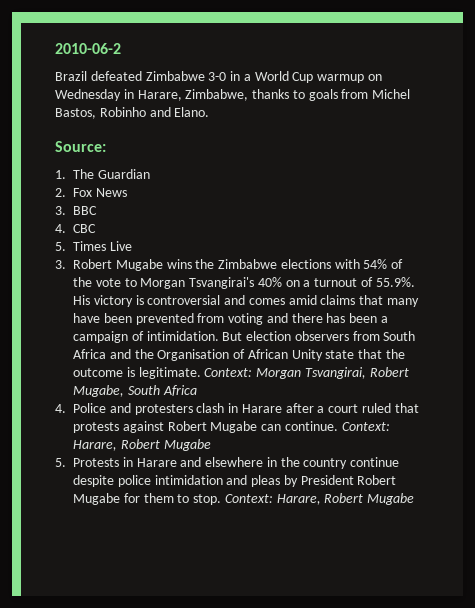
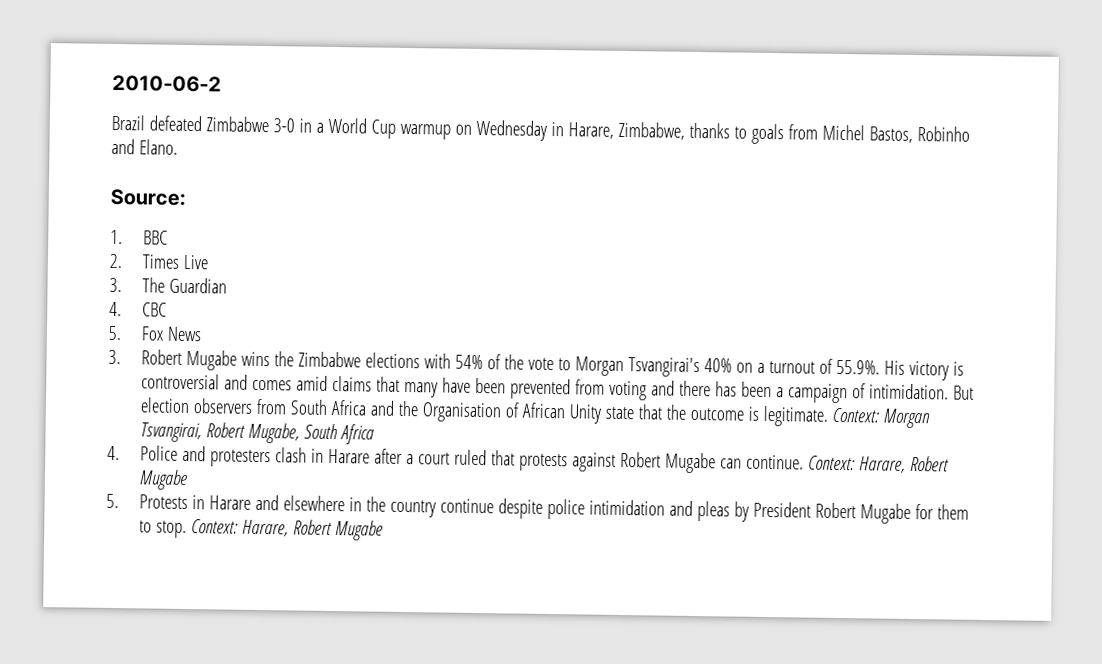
[73,169,150,179] [55,188,127,197] [55,206,97,215] The Guardian // 2. Fox News // 3. BBC -> [143,230,169,245] [109,253,210,270] [109,277,228,294] BBC // 2. Times Live // 3. The Guardian
[73,241,132,251] Times Live -> [141,326,203,342] Fox News

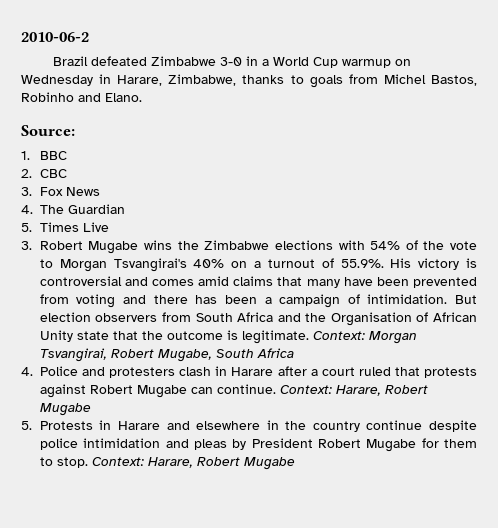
[142,254,210,270] [109,277,228,294] [109,301,168,317] [108,325,203,342] Times Live // 3. The Guardian // 4. CBC // 5. Fox News -> [39,169,67,178] [21,187,100,196] [21,204,125,214] [21,222,109,232] CBC // 3. Fox News // 4. The Guardian // 5. Times Live

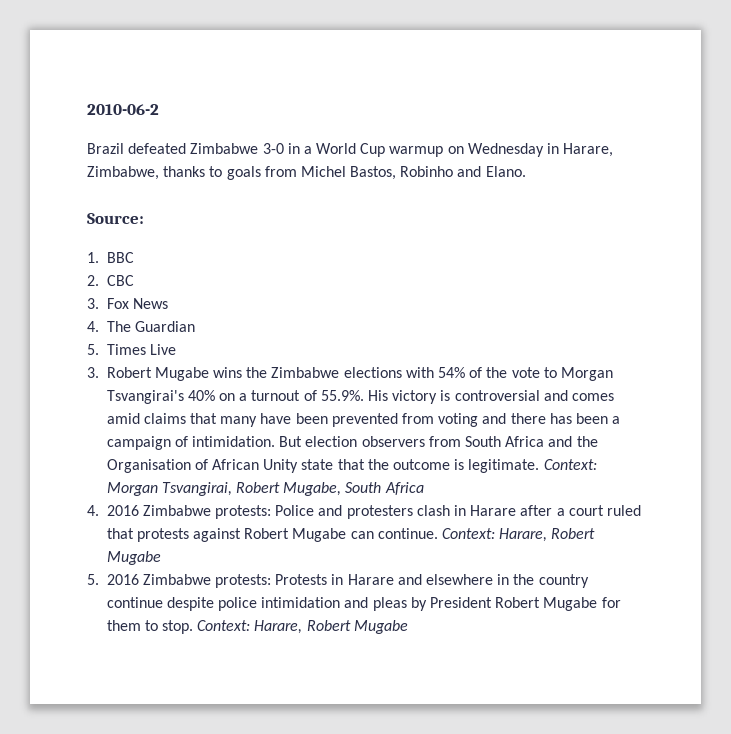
(33, 371) none -> [106,505,272,519] 2016 Zimbabwe protests:
(32, 425) none -> [106,574,272,588] 2016 Zimbabwe protests:

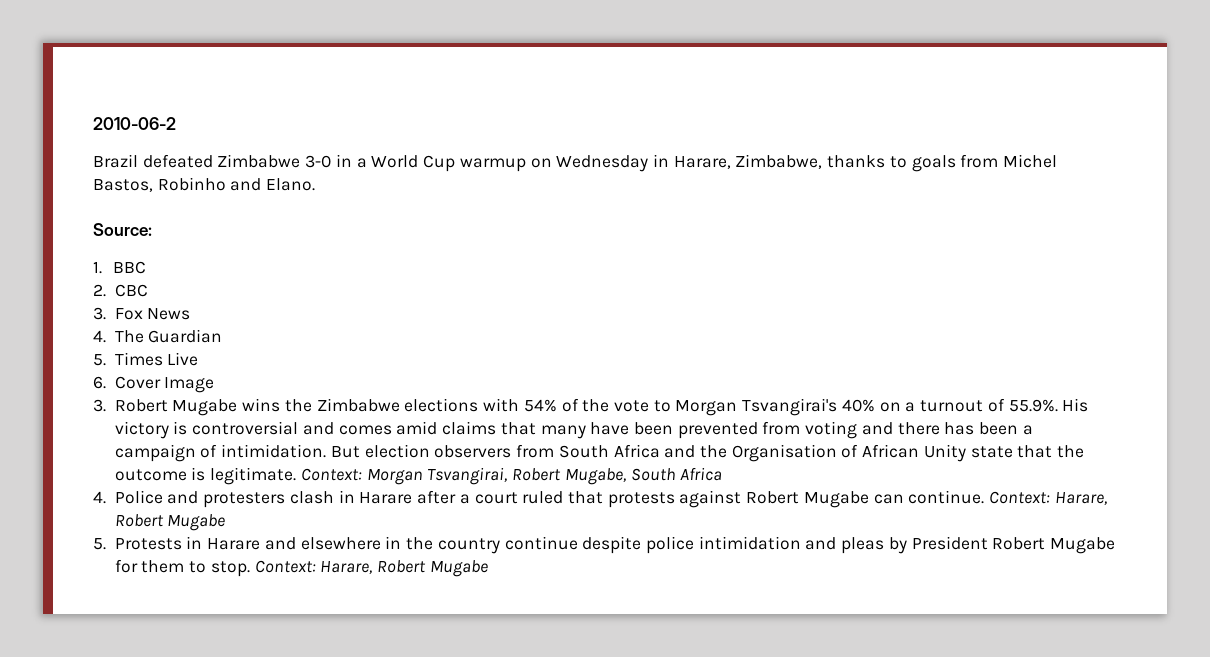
(176, 349) none -> [93,376,215,393] // 6. Cover Image
[106,505,272,519] 2016 Zimbabwe protests: -> (106, 497) none
[106,574,272,588] 2016 Zimbabwe protests: -> (106, 544) none

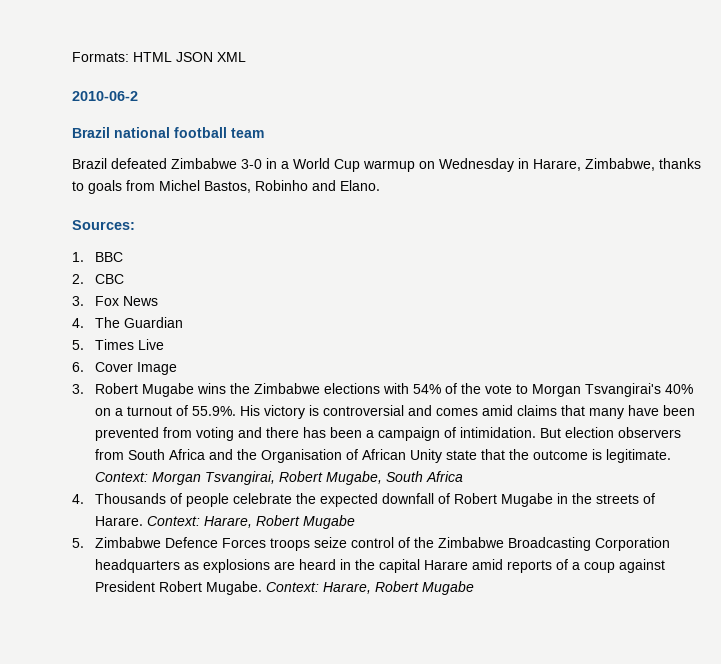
[93,117,176,130] 2010-06-2 -> [72,52,246,62] [72,91,138,101] [72,127,264,138] Formats: HTML JSON XML // 2010-06-2 // Brazil national football team
[93,223,152,236] Source: -> [72,220,135,230] Sources:
[114,490,985,508] Police and protesters clash in Harare after a court ruled that protests against Robert Mugabe can continue. -> [94,493,655,507] [94,516,143,526] Thousands of people celebrate the expected downfall of Robert Mugabe in the streets of Harare.
[114,536,1116,554] [114,559,250,577] Protests in Harare and elsewhere in the country continue despite police intimidation and pleas by President Robert Mugabe for them to stop. -> [94,537,670,551] [94,559,665,573] [94,581,262,595] Zimbabwe Defence Forces troops seize control of the Zimbabwe Broadcasting Corporation headquarters as explosions are heard in the capital Harare amid reports of a coup against President Robert Mugabe.

